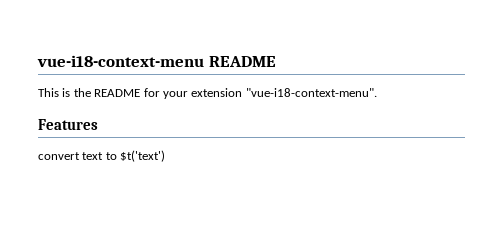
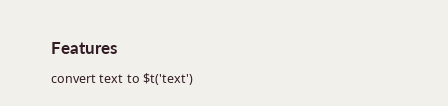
[37,55,276,67] [38,88,377,99] vue-i18-context-menu README // This is the README for your extension "vue-i18-context-menu". // -> (51, 48) none

